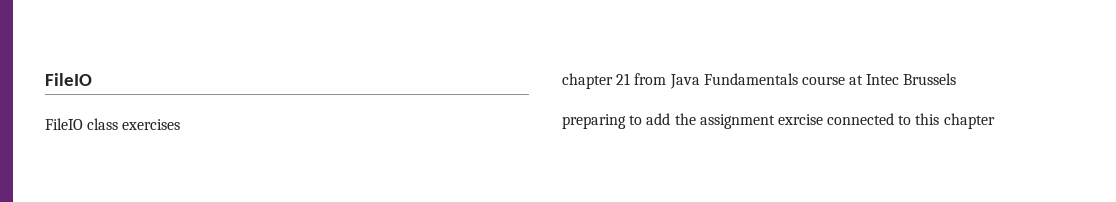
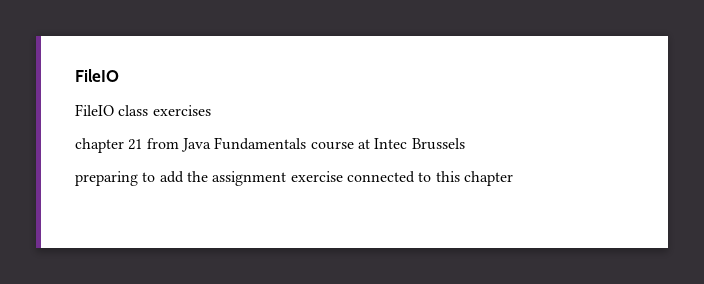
[777,114,823,125] exrcise -> [290,171,343,182] exercise

